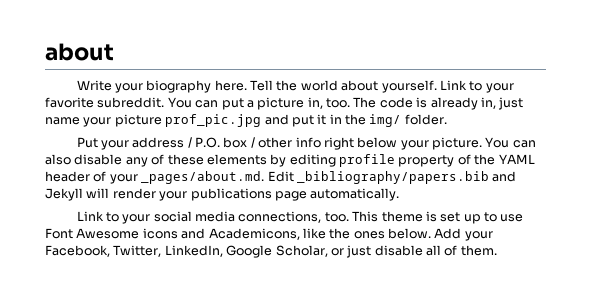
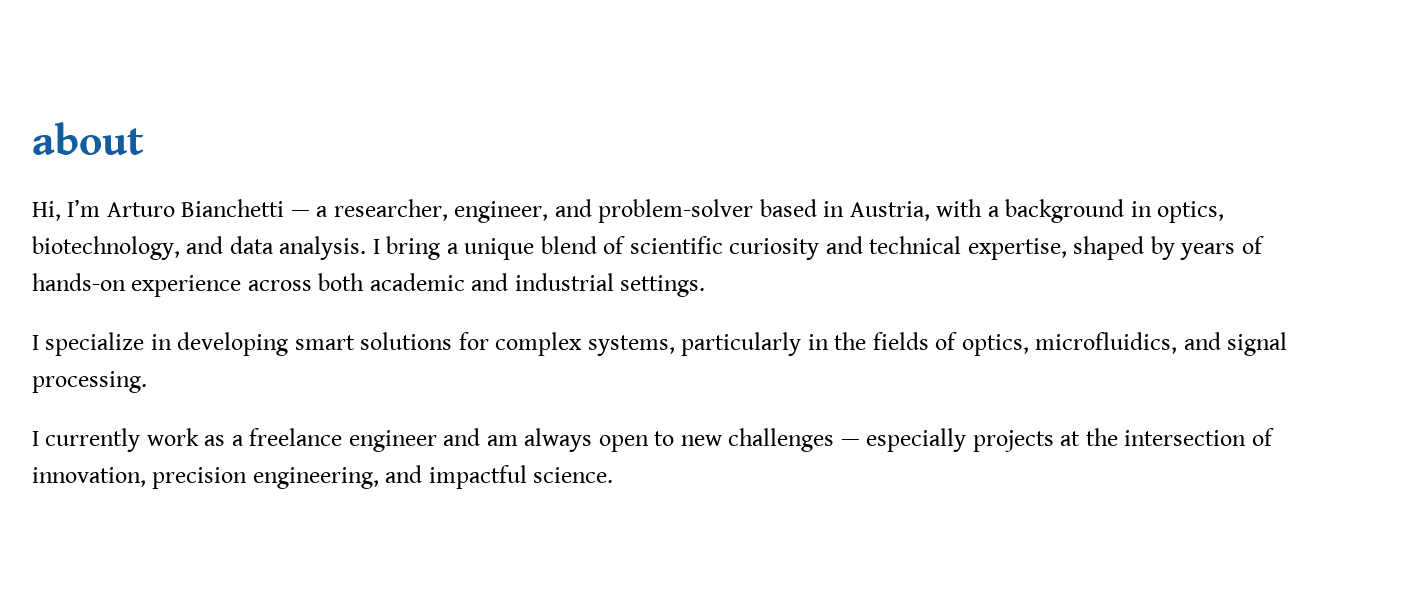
[76,80,514,93] [45,97,524,110] [45,114,447,127] [76,137,536,150] [45,154,535,167] [45,171,517,184] [45,188,400,201] [76,211,524,224] [45,228,493,241] [45,245,497,258] Write your biography here. Tell the world about yourself. Link to your favorite subreddit. You can put a picture in, too. The code is already in, just name your picture prof_pic.jpg and put it in the img/ folder. // Put your address / P.O. box / other info right below your picture. You can also disable any of these elements by editing profile property of the YAML header of your _pages/about.md. Edit _bibliography/papers.bib and Jekyll will render your publications page automatically. // Link to your social media connections, too. This theme is set up to use Font Awesome icons and Academicons, like the ones below. Add your Facebook, Twitter, LinkedIn, Google Scholar, or just disable all of them. -> [32,199,1225,223] [32,236,1264,260] [32,273,706,297] [32,332,1288,356] [32,371,147,393] [32,428,1274,452] [32,465,614,489] Hi, I’m Arturo Bianchetti — a researcher, engineer, and problem-solver based in Austria, with a background in optics, biotechnology, and data analysis. I bring a unique blend of scientific curiosity and technical expertise, shaped by years of hands-on experience across both academic and industrial settings. // I specialize in developing smart solutions for complex systems, particularly in the fields of optics, microfluidics, and signal processing. // I currently work as a freelance engineer and am always open to new challenges — especially projects at the intersection of innovation, precision engineering, and impactful science.

